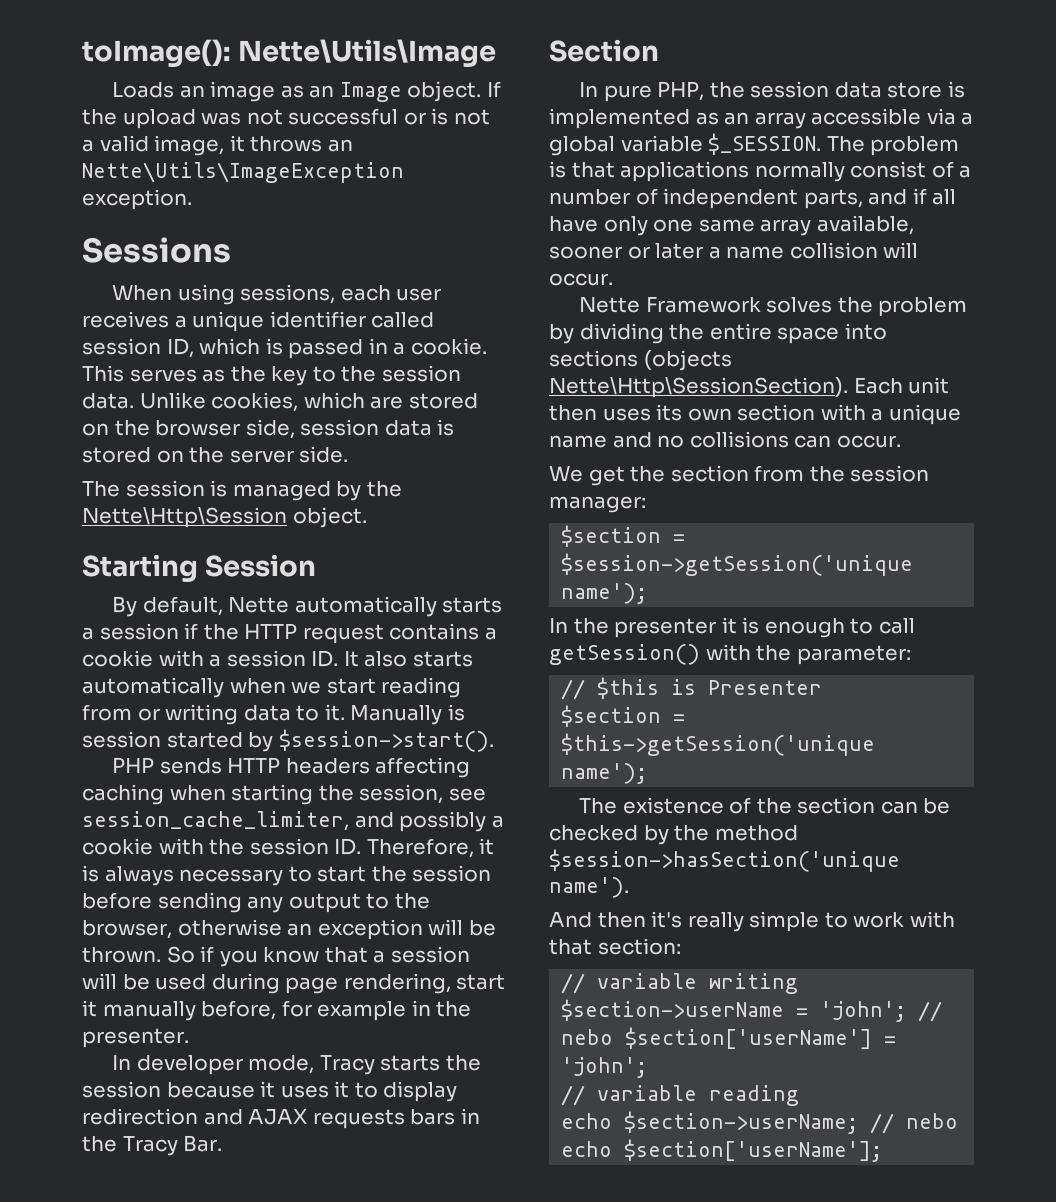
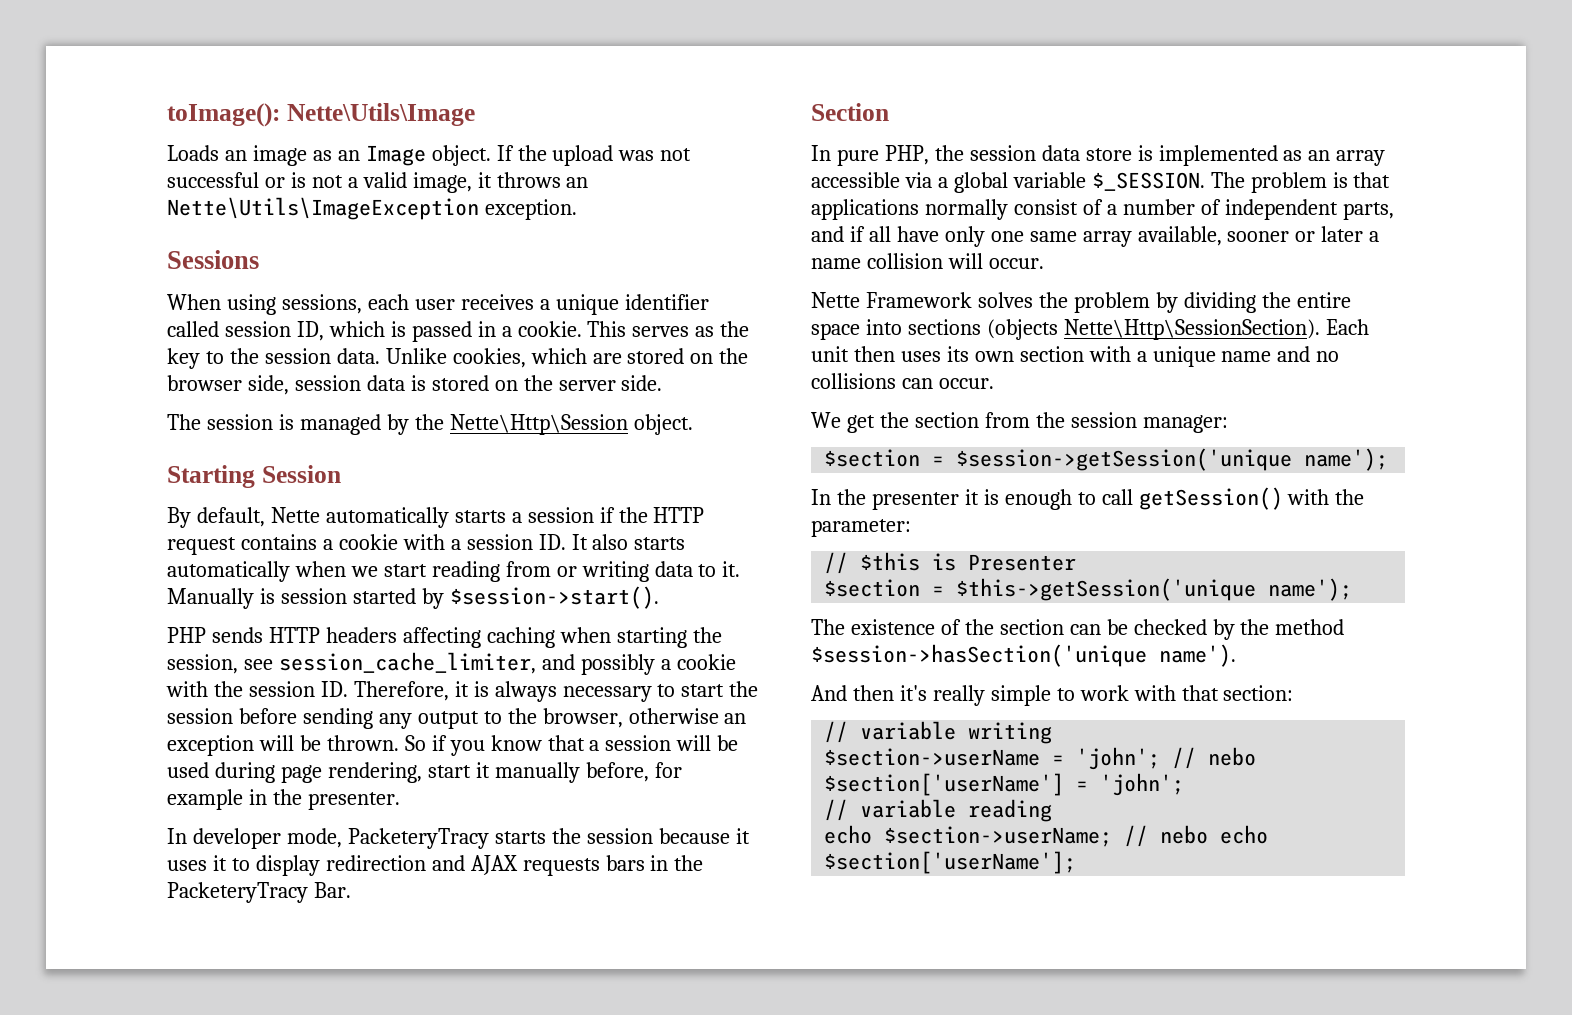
[319,1055,375,1075] Tracy -> [347,828,489,849] PacketeryTracy
[122,1136,178,1156] Tracy -> [167,882,308,903] PacketeryTracy

